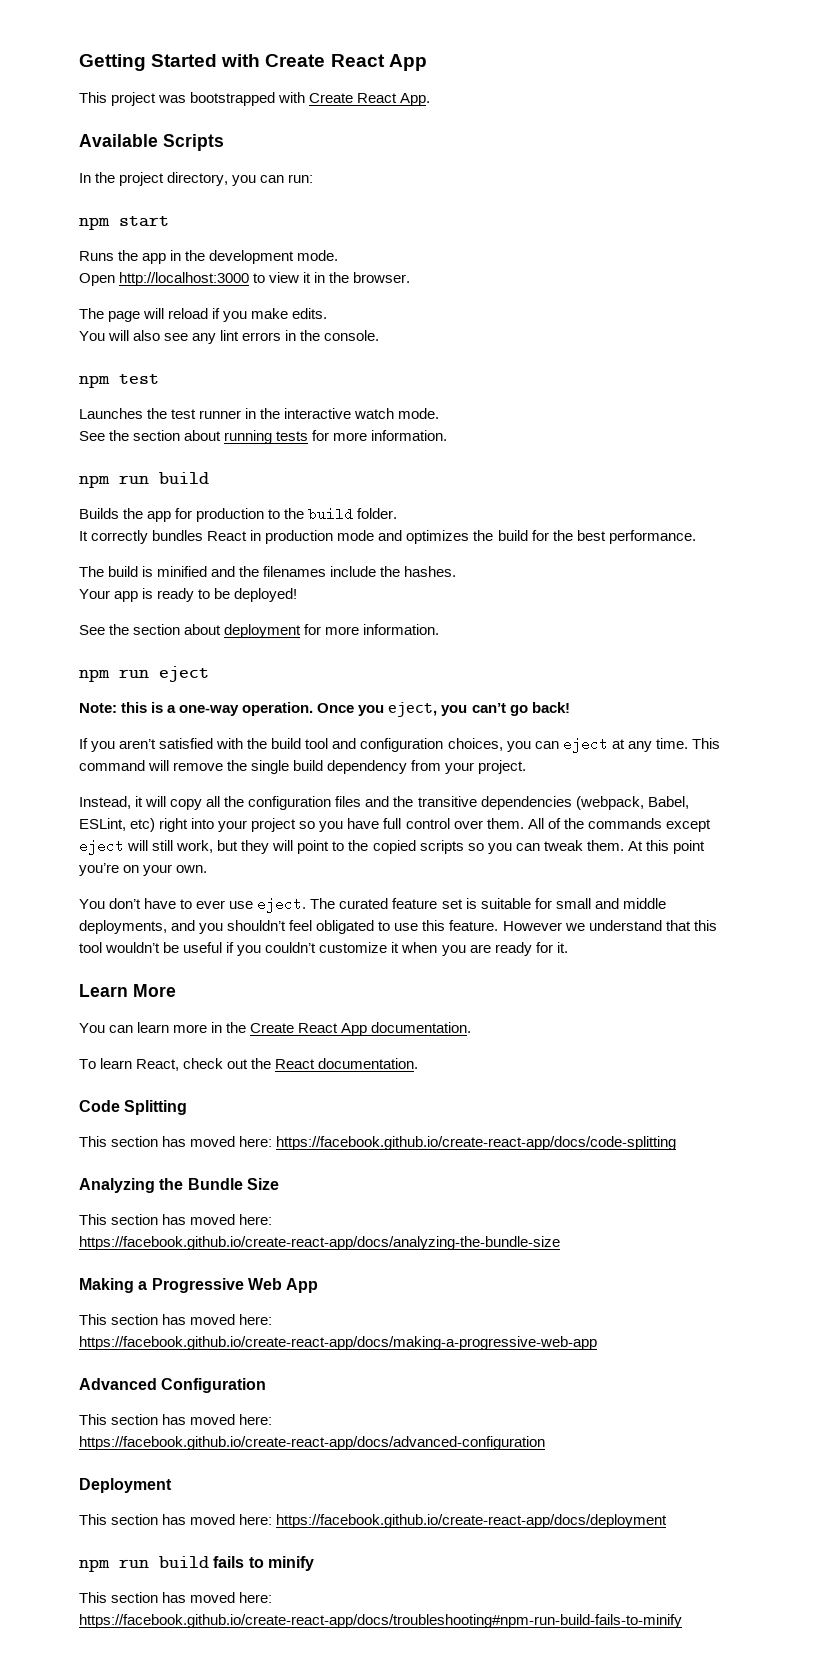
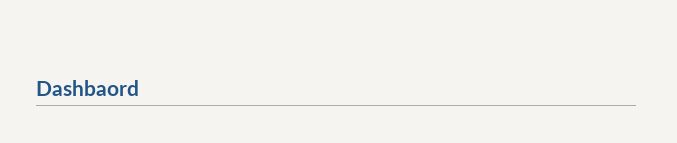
[79,54,427,71] [79,92,431,106] [79,134,224,151] [79,172,314,186] [79,216,169,230] [79,250,339,264] [79,272,411,286] [79,308,328,322] [79,330,380,344] [79,374,159,388] [79,408,440,419] [79,430,448,444] [79,472,209,488] [79,507,398,522] [79,530,696,544] [79,566,457,577] [79,588,298,602] [79,624,440,638] [79,666,209,682] [79,702,570,717] [79,737,720,753] [79,760,527,774] [79,796,689,810] [79,818,711,832] [79,839,705,855] [79,863,208,876] [79,897,666,913] [79,920,717,934] [79,942,568,956] [79,984,176,997] [79,1022,472,1036] [79,1058,419,1071] [79,1100,188,1115] [79,1136,677,1150] [79,1178,279,1193] [79,1214,273,1225] [79,1236,560,1250] [79,1278,319,1293] [79,1314,273,1325] [79,1336,597,1350] [79,1378,267,1393] [79,1414,273,1425] [79,1436,545,1450] [79,1478,172,1493] [79,1514,668,1528] [79,1556,314,1572] [79,1592,273,1603] [79,1614,682,1628] Getting Started with Create React App // This project was bootstrapped with Create React App. // Available Scripts // In the project directory, you can run: // npm start // Runs the app in the development mode. // Open http://localhost:3000 to view it in the browser. // The page will reload if you make edits. // You will also see any lint errors in the console. // npm test // Launches the test runner in the interactive watch mode. // See the section about running tests for more information. // npm run build // Builds the app for production to the build folder. // It correctly bundles React in production mode and optimizes the build for the best performance. // The build is minified and the filenames include the hashes. // Your app is ready to be deployed! // See the section about deployment for more information. // npm run eject // Note: this is a one-way operation. Once you eject, you can’t go back! // If you aren’t satisfied with the build tool and configuration choices, you can eject at any time. This command will remove the single build dependency from your project. // Instead, it will copy all the configuration files and the transitive dependencies (webpack, Babel, ESLint, etc) right into your project so you have full control over them. All of the commands except eject will still work, but they will point to the copied scripts so you can tweak them. At this point you’re on your own. // You don’t have to ever use eject. The curated feature set is suitable for small and middle deployments, and you shouldn’t feel obligated to use this feature. However we understand that this tool wouldn’t be useful if you couldn’t customize it when you are ready for it. // Learn More // You can learn more in the Create React App documentation. // To learn React, check out the React documentation. // Code Splitting // This section has moved here: https://facebook.github.io/create-react-app/docs/code-splitting // Analyzing the Bundle Size // This section has moved here: https://facebook.github.io/create-react-app/docs/analyzing-the-bundle-size // Making a Progressive Web App // This section has moved here: https://facebook.github.io/create-react-app/docs/making-a-progressive-web-app // Advanced Configuration // This section has moved here: https://facebook.github.io/create-react-app/docs/advanced-configuration // Deployment // This section has moved here: https://facebook.github.io/create-react-app/docs/deployment // npm run build fails to minify // This section has moved here: https://facebook.github.io/create-react-app/docs/troubleshooting#npm-run-build-fails-to-minify -> [36,80,139,96] Dashbaord

